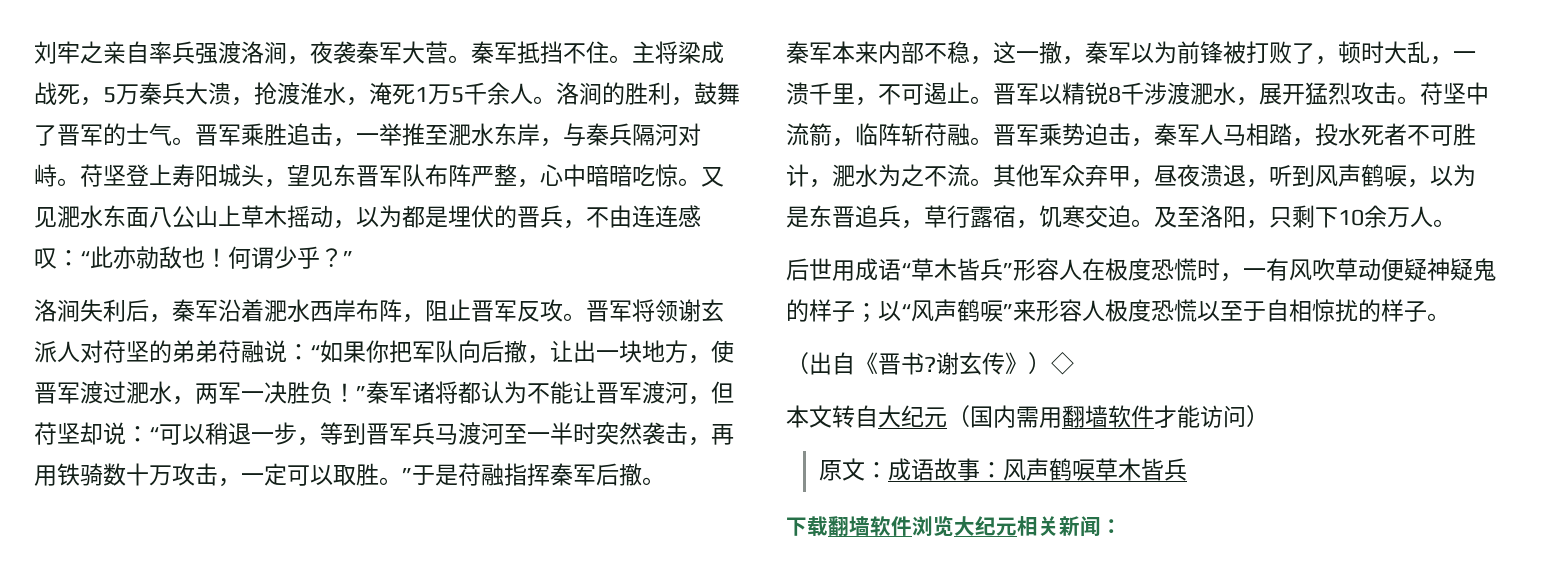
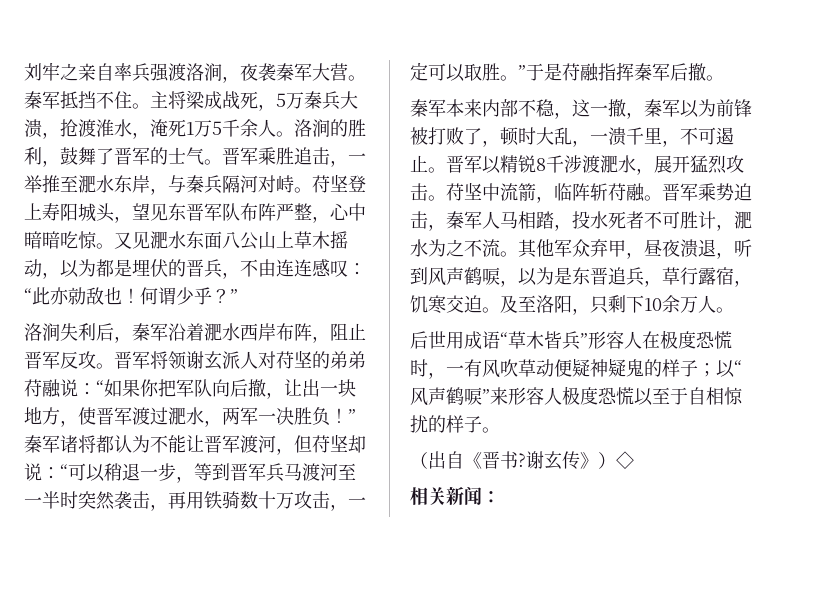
[786,405,1269,428] [818,458,1187,481] [786,516,1017,537] 本文转自大纪元（国内需用翻墙软件才能访问） // 原文：成语故事：风声鹤唳草木皆兵 // 下载翻墙软件浏览大纪元 -> (634, 460) none

